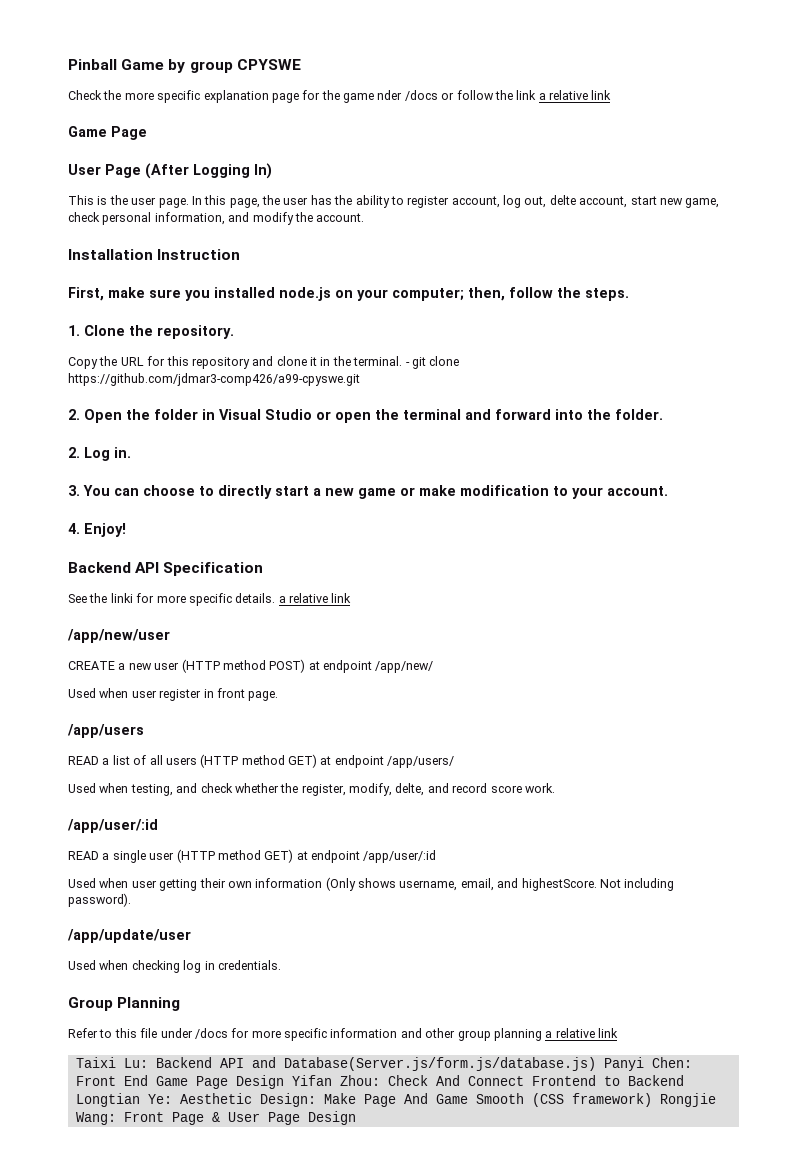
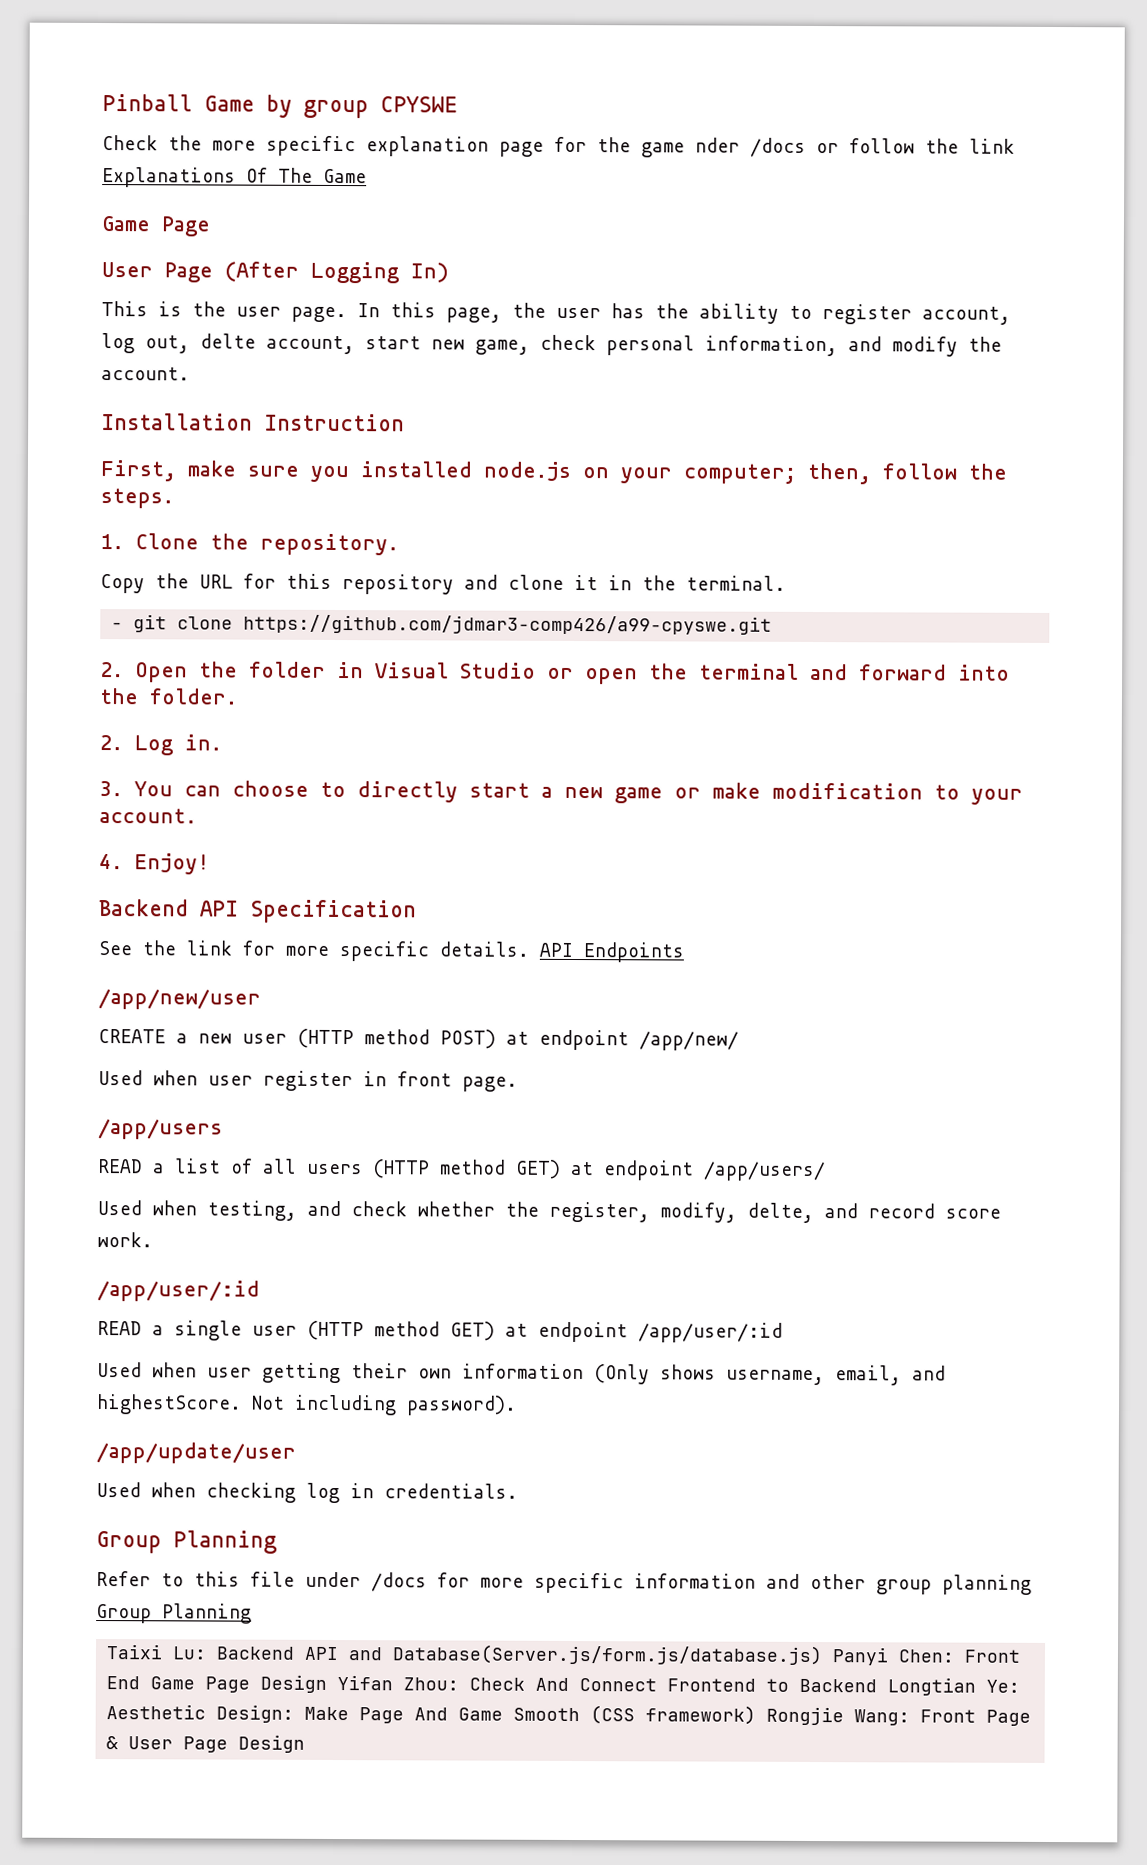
[538,90,612,100] a relative link -> [102,167,367,188] Explanations Of The Game
(403, 361) none -> (786, 583) //
[110,593,133,603] linki -> [186,940,232,956] link
[278,593,352,603] a relative link -> [539,942,684,963] API Endpoints
[545,1028,618,1038] a relative link -> [96,1603,252,1624] Group Planning

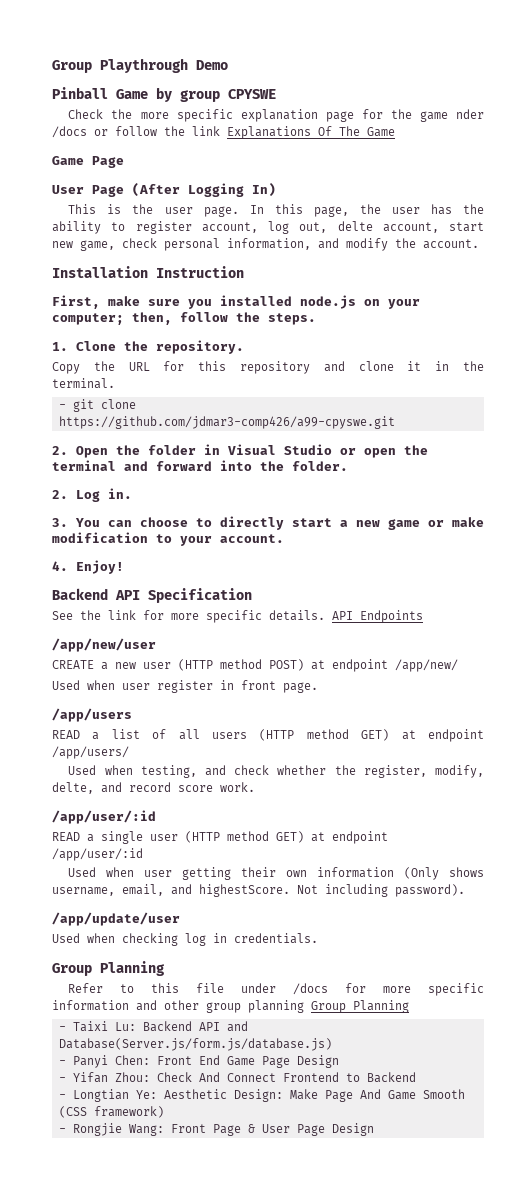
(102, 103) none -> [52,58,228,73] Group Playthrough Demo //
(252, 1613) none -> [58,1026,66,1031] -
(824, 1655) none -> [58,1060,66,1065] // -
(328, 1683) none -> [58,1077,66,1082] // -
(878, 1685) none -> [58,1094,66,1099] // -
(757, 1715) none -> [58,1128,66,1133] // -

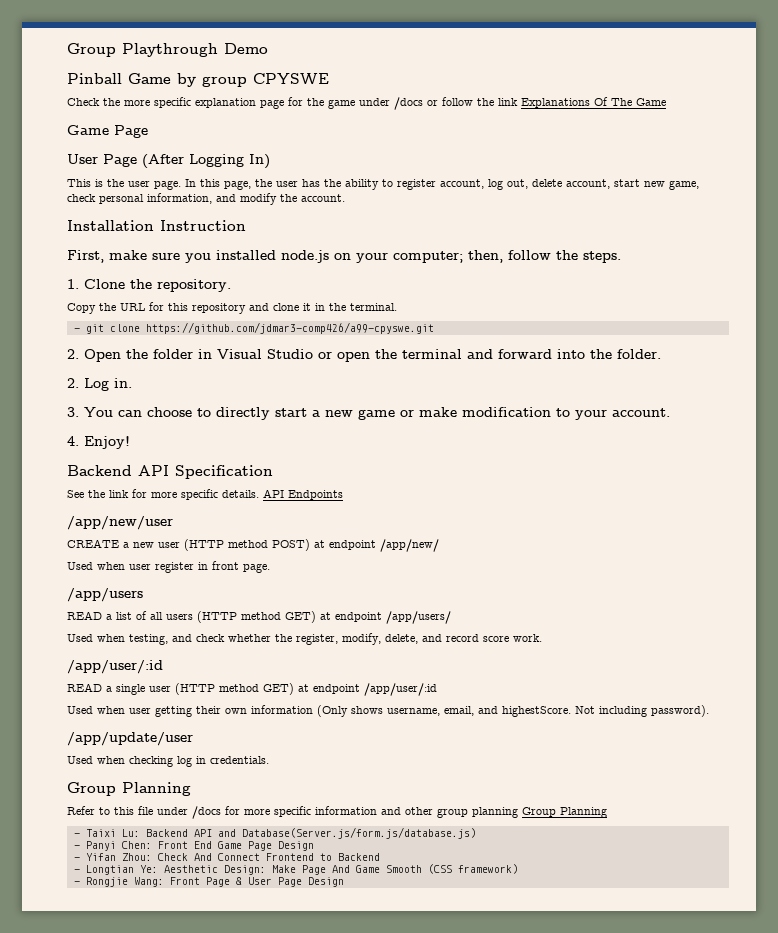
[456,109,485,119] nder -> [359,98,390,106] under
[337,221,373,231] delte -> [532,179,562,187] delete
[52,782,94,794] delte, -> [385,634,418,644] delete,

